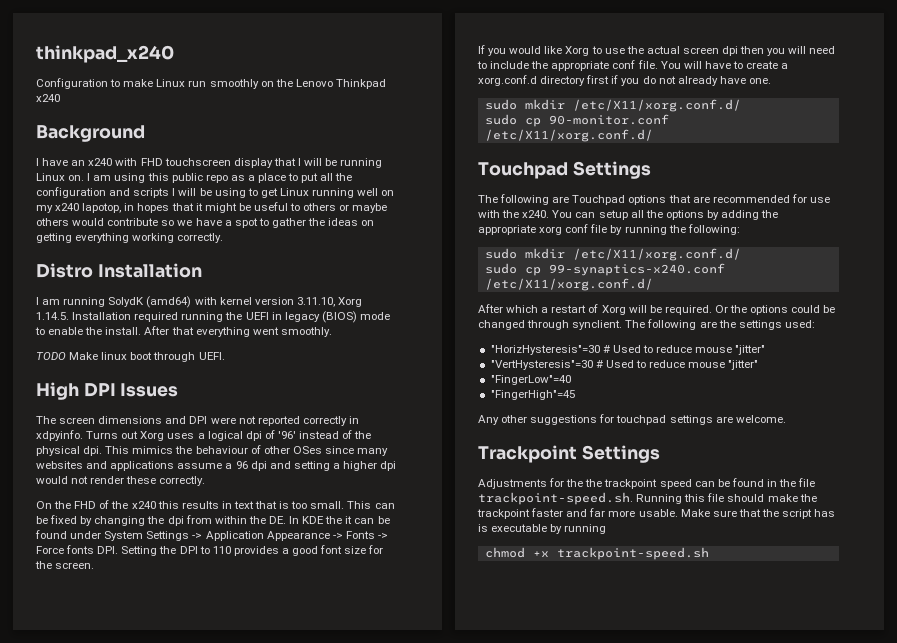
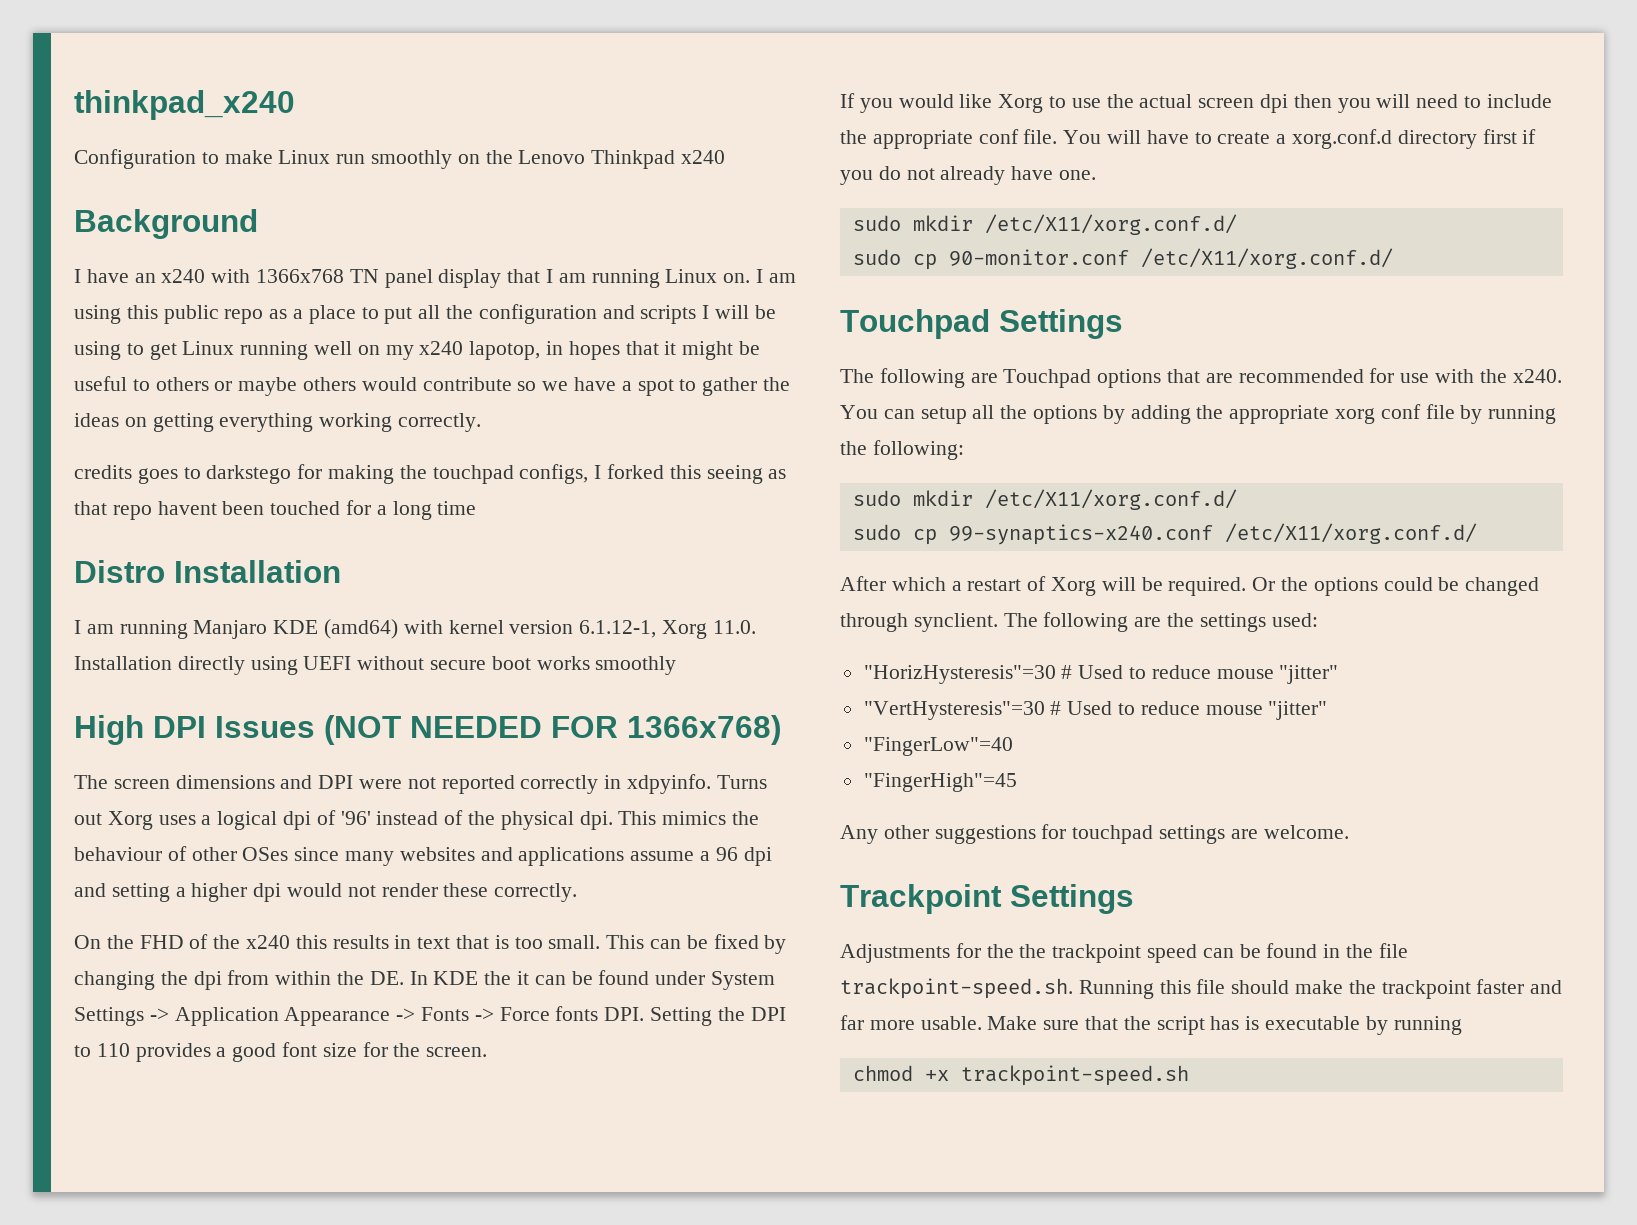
[140,158,231,166] FHD touchscreen -> [256,269,433,288] 1366x768 TN panel
[304,158,338,166] will be -> [558,273,586,283] am
(224, 238) none -> [74,464,787,484] [74,500,477,520] // credits goes to darkstego for making the touchpad configs, I forked this seeing as that repo havent been touched for a long time
[108,297,145,307] SolydK -> [193,620,319,639] Manjaro KDE
[296,297,362,307] [36,311,390,323] [35,326,332,337] [36,352,225,362] 3.11.10, Xorg 1.14.5. Installation required running the UEFI in legacy (BIOS) mode to enable the install. After that everything went smoothly. // TODO Make linux boot through UEFI. -> [579,620,756,639] [74,656,677,675] 6.1.12-1, Xorg 11.0. Installation directly using UEFI without secure boot works smoothly
(179, 390) none -> [324,715,781,745] (NOT NEEDED FOR 1366x768)

